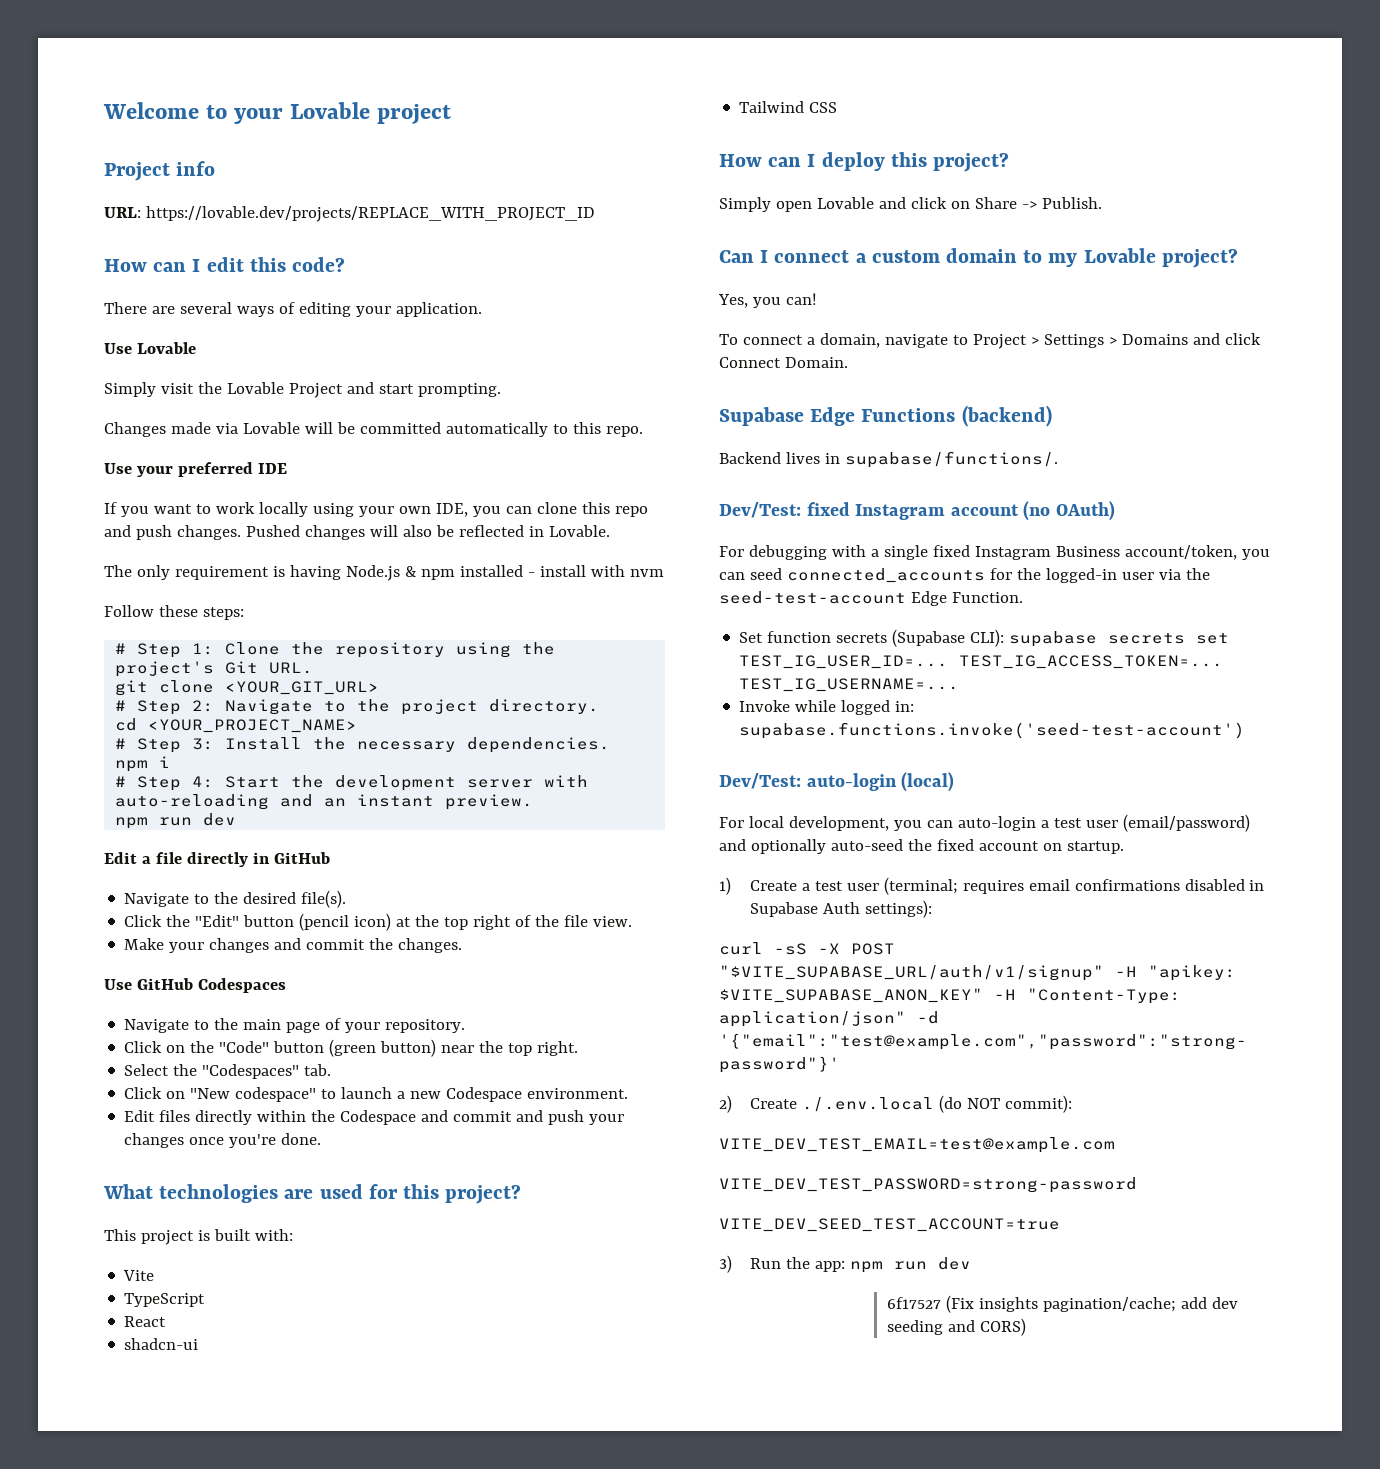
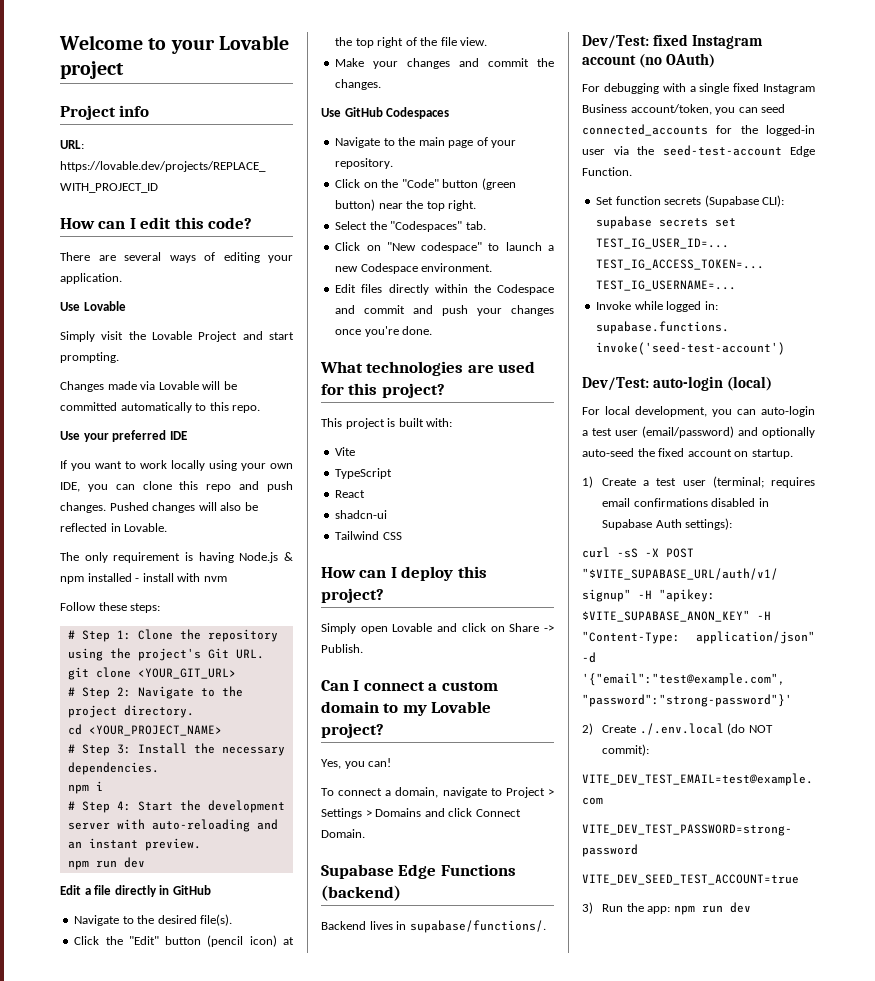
[887,1295,1239,1313] [887,1318,1027,1336] // 6f17527 (Fix insights pagination/cache; add dev seeding and CORS) -> (751, 907) none

